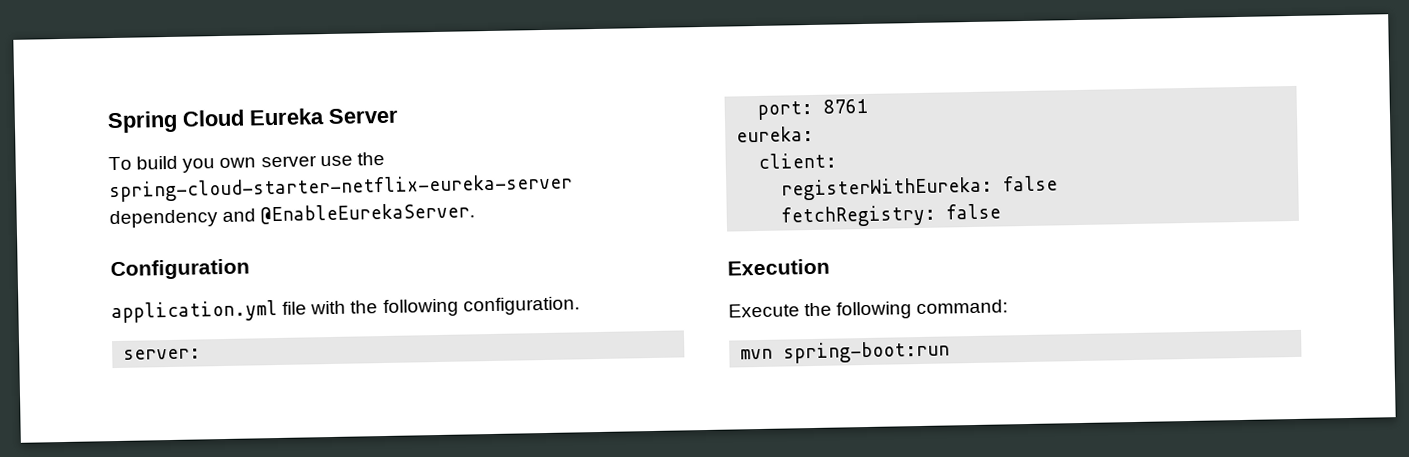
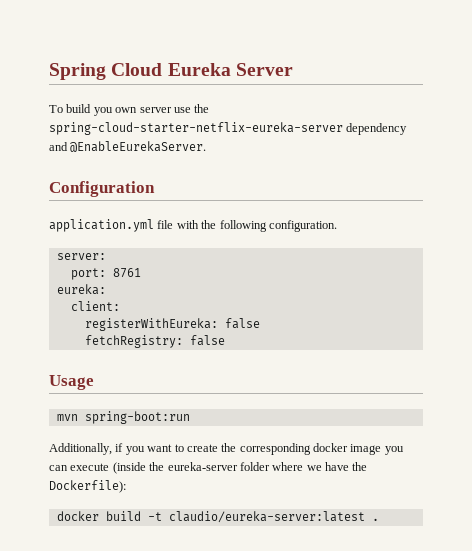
[727,258,830,276] [728,299,1009,320] [740,340,951,364] Execution // Execute the following command: // mvn spring-boot:run -> [49,375,94,390] [56,411,190,424] [49,443,404,455] [49,462,368,474] [49,480,126,493] [56,511,379,523] Usage // mvn spring-boot:run // Additionally, if you want to create the corresponding docker image you can execute (inside the eureka-server folder where we have the Dockerfile): // docker build -t claudio/eureka-server:latest .

